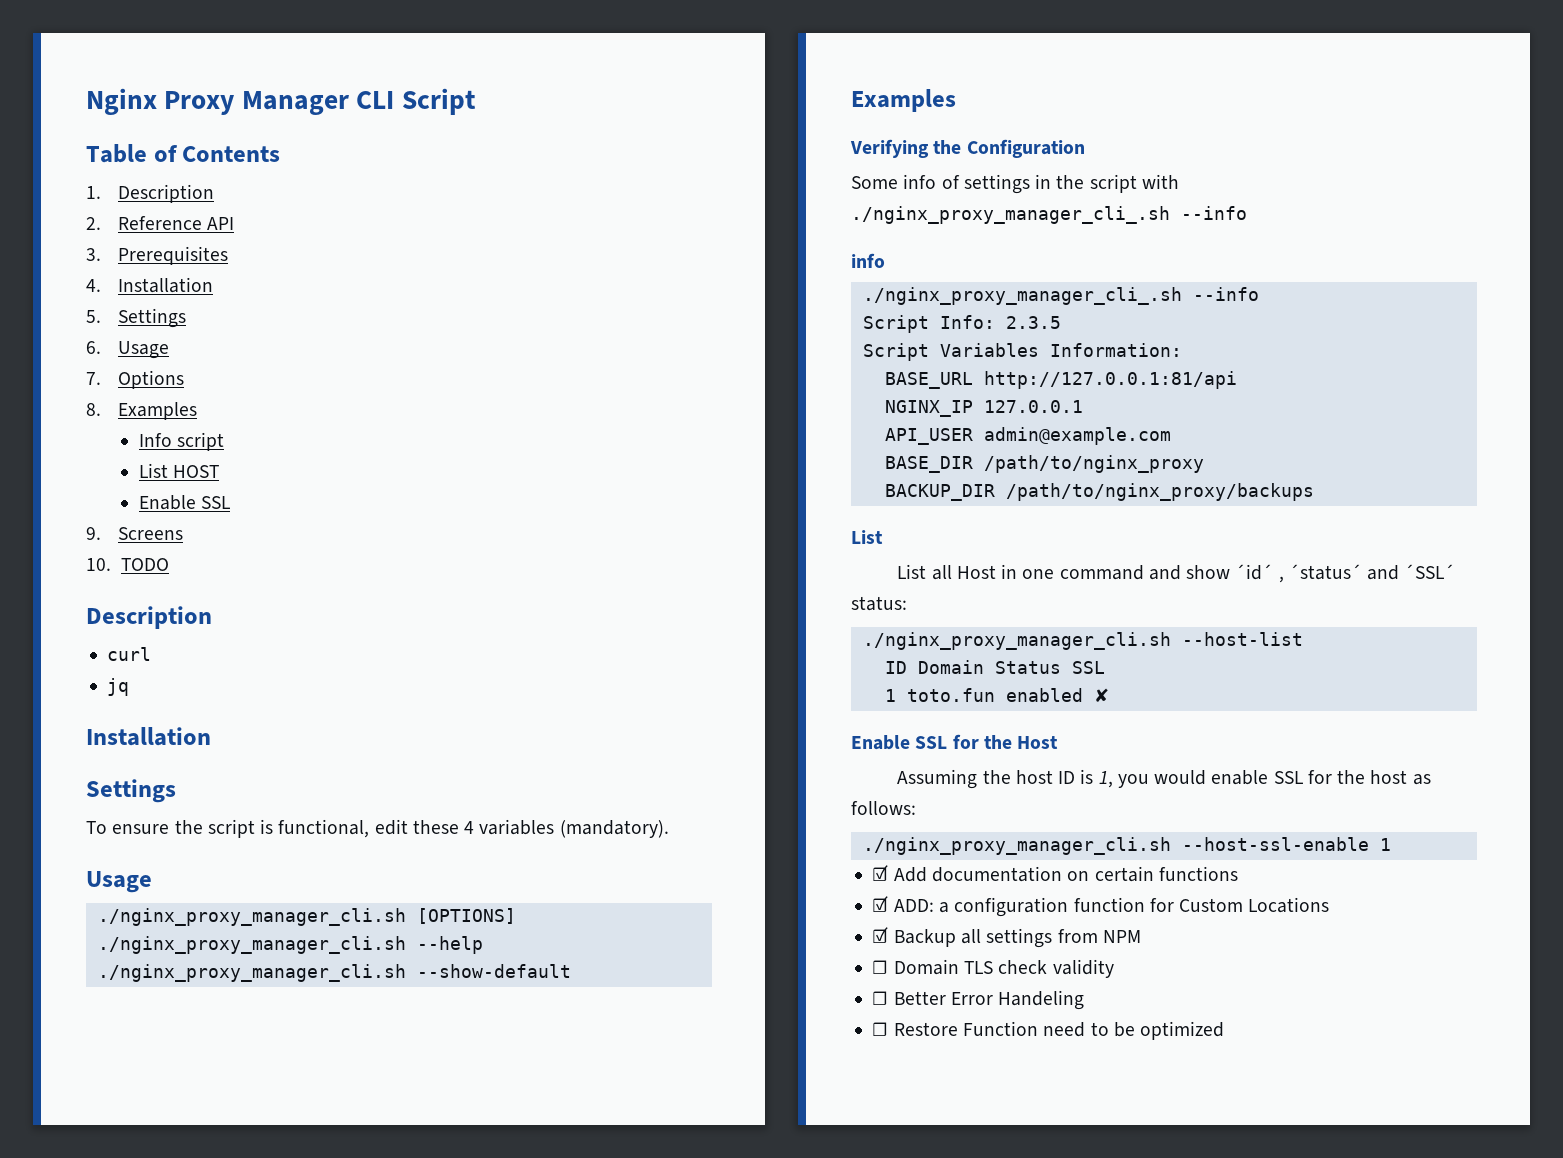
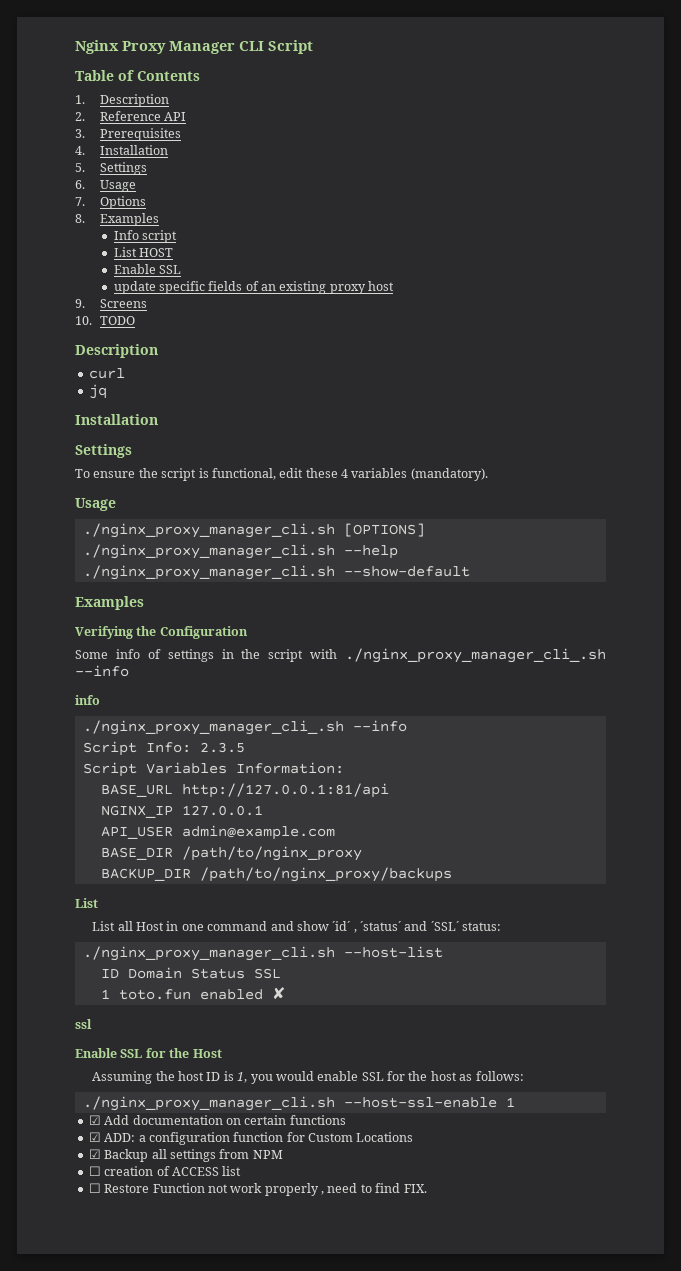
(231, 502) none -> [113,281,395,294] // update specific fields of an existing proxy host
(1109, 695) none -> [75,1019,92,1029] // ssl
[893,959,1114,978] [872,990,1085,1010] [872,1021,1225,1040] Domain TLS check validity // ☐ Better Error Handeling // ☐ Restore Function need to be optimized -> [104,1166,242,1176] [88,1183,427,1196] creation of ACCESS list // ☐ Restore Function not work properly , need to find FIX.

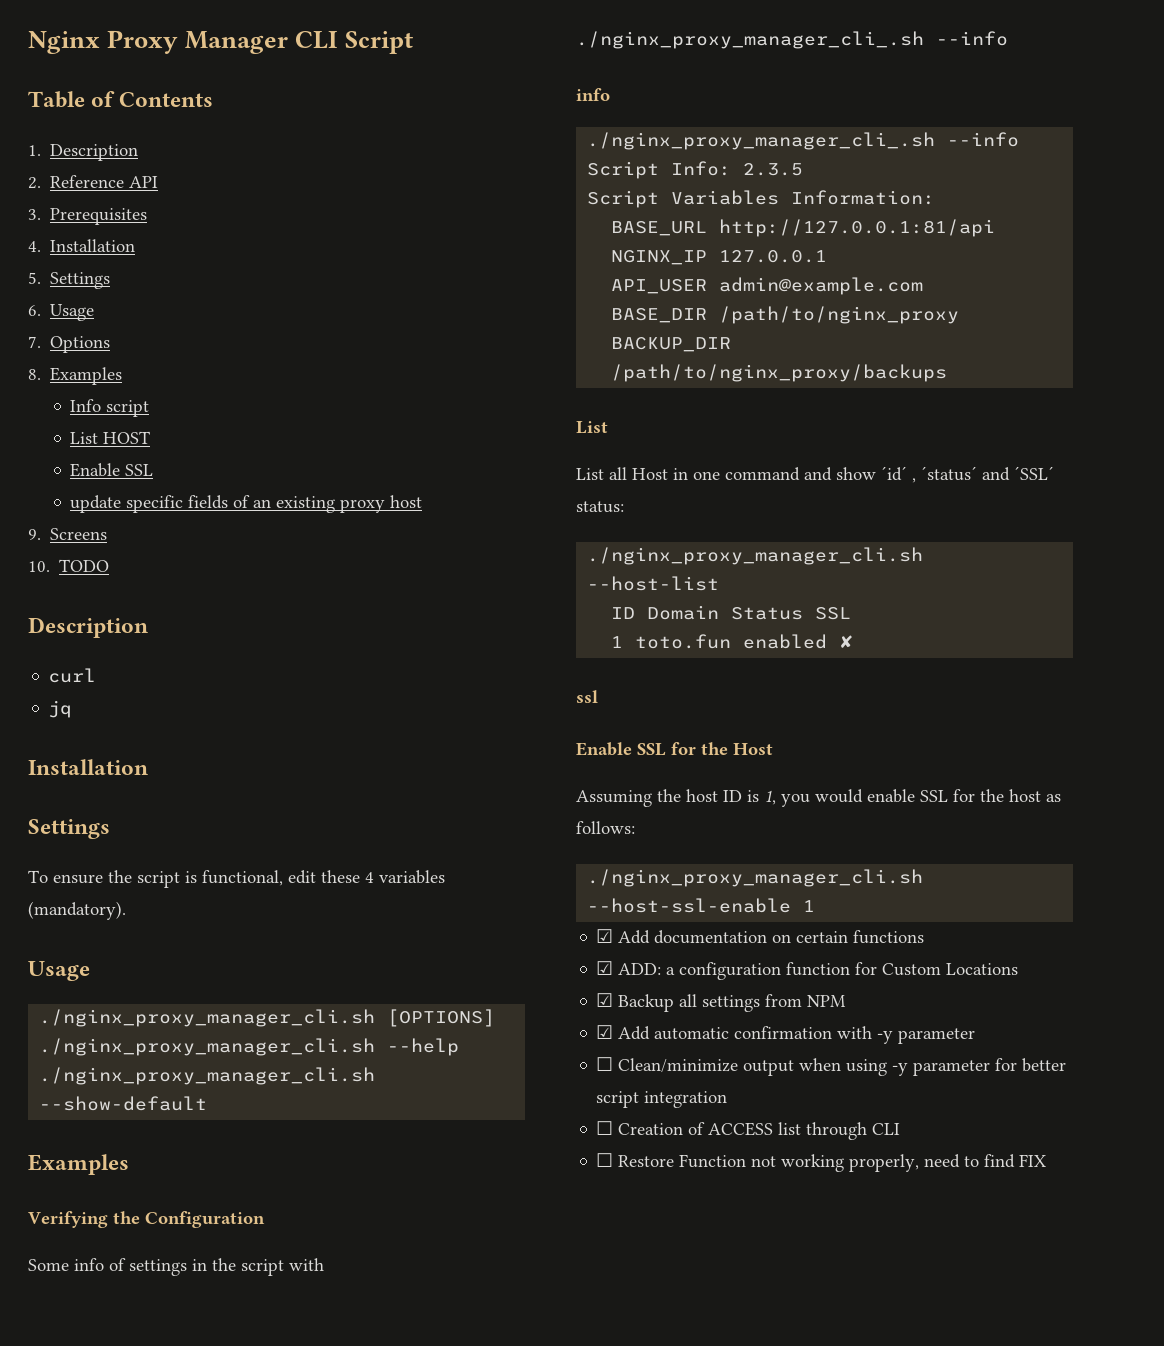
[88,1166,154,1176] ☐ creation -> [596,1025,976,1044] [596,1057,1067,1076] [596,1091,728,1108] [596,1121,684,1135] ☑ Add automatic confirmation with -y parameter // ☐ Clean/minimize output when using -y parameter for better script integration // ☐ Creation
(242, 1171) none -> [806,1122,901,1140] through CLI
[230,1183,324,1196] work properly , -> [781,1154,920,1172] working properly,
[403,1184,427,1193] FIX. -> [1019,1154,1047,1167] FIX

